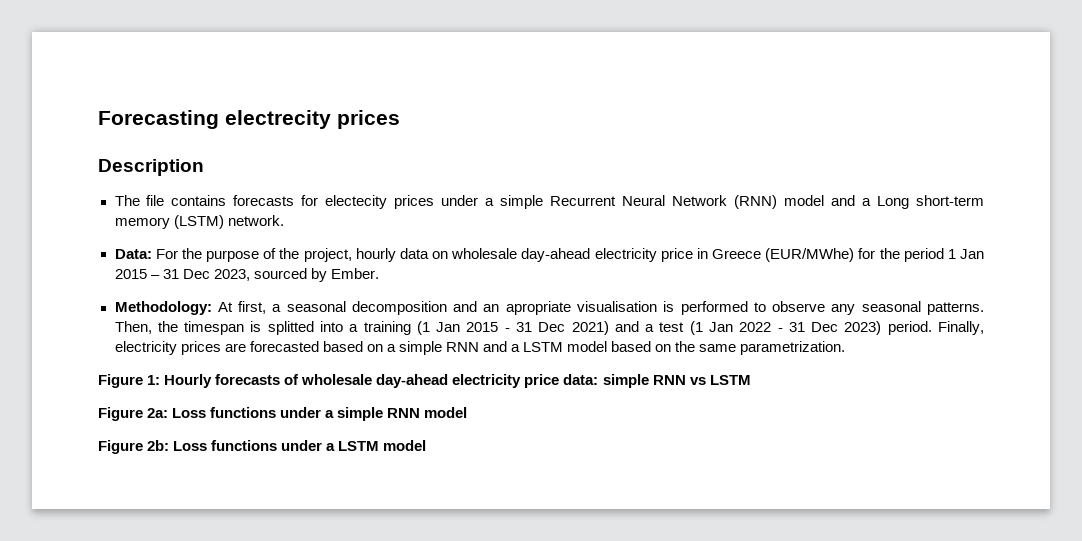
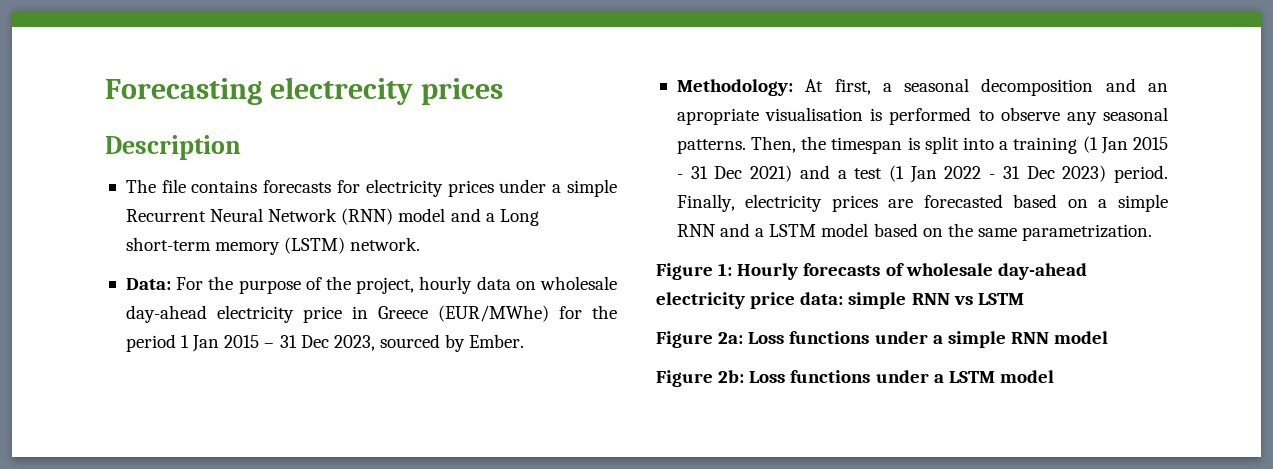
[325,195,388,209] electecity -> [365,179,443,197] electricity
[267,321,314,335] splitted -> [924,136,959,154] split

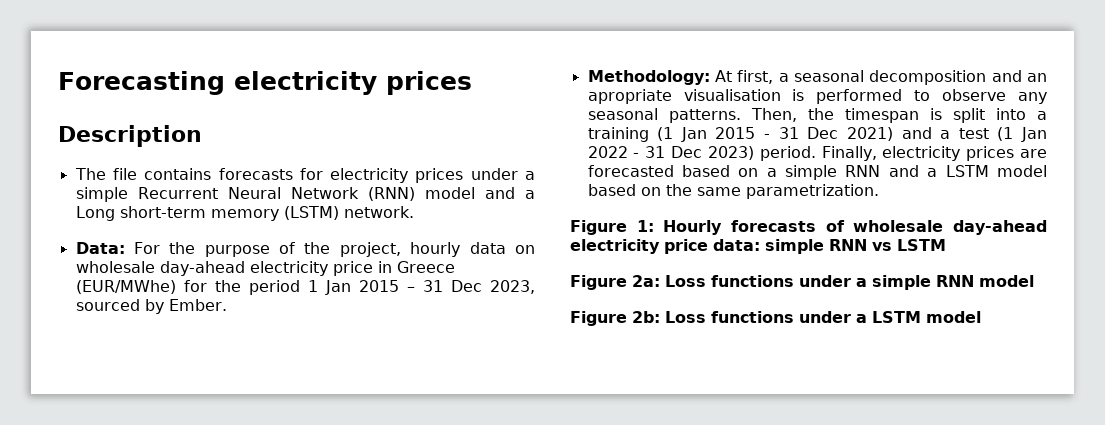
[269,77,413,105] electrecity -> [233,71,377,95] electricity

